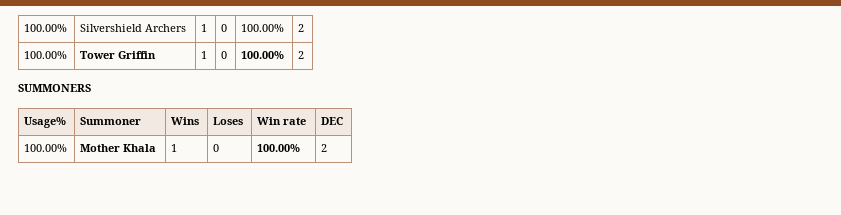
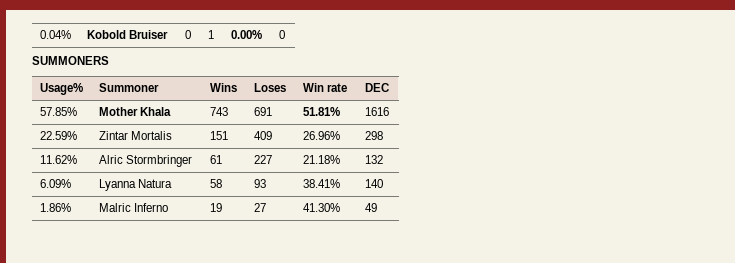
[24,24,68,32] [80,24,187,32] [201,24,208,32] [221,24,228,32] [241,24,285,32] [298,24,305,32] [24,51,68,59] [80,51,157,59] [201,51,208,59] [221,51,228,59] [241,51,285,59] [298,51,305,59] 100.00% | Silvershield Archers | 1 | 0 | 100.00% | 2 // 100.00% | Tower Griffin | 1 | 0 | 100.00% | 2 -> [39,30,71,39] [86,30,169,39] [184,30,191,39] [207,30,214,39] [230,30,262,39] [278,30,285,39] 0.04% | Kobold Bruiser | 0 | 1 | 0.00% | 0
[24,144,68,152] 100.00% -> [39,107,77,116] 57.85%
[171,144,178,152] [213,144,220,152] [257,144,301,152] [321,144,328,152] 1 | 0 | 100.00% | 2 -> [209,107,228,116] [253,107,272,116] [302,107,340,116] [364,107,389,116] [39,131,77,140] [98,131,173,140] [209,131,228,140] [253,131,272,140] [302,131,340,140] [364,131,383,140] [39,155,77,164] [98,155,193,167] [209,155,222,164] [253,155,272,164] [302,155,340,164] [364,155,383,164] [39,179,71,188] [98,179,173,191] [209,179,222,188] [253,179,266,188] [302,179,340,188] [364,179,383,188] [39,203,71,212] [98,203,169,212] [209,203,222,212] [253,203,266,212] [302,203,340,212] [364,203,377,212] 743 | 691 | 51.81% | 1616 // 22.59% | Zintar Mortalis | 151 | 409 | 26.96% | 298 // 11.62% | Alric Stormbringer | 61 | 227 | 21.18% | 132 // 6.09% | Lyanna Natura | 58 | 93 | 38.41% | 140 // 1.86% | Malric Inferno | 19 | 27 | 41.30% | 49

